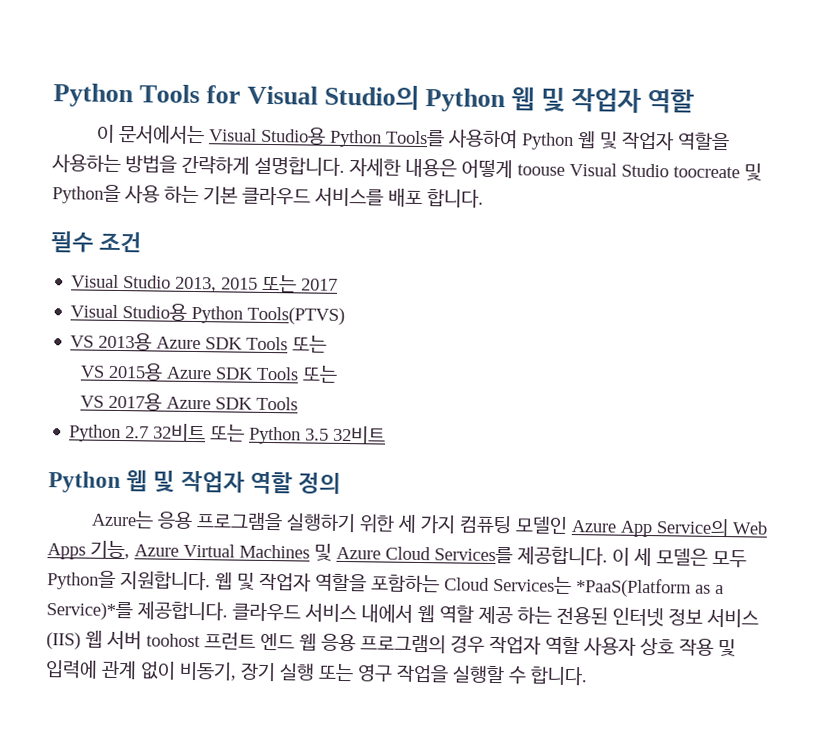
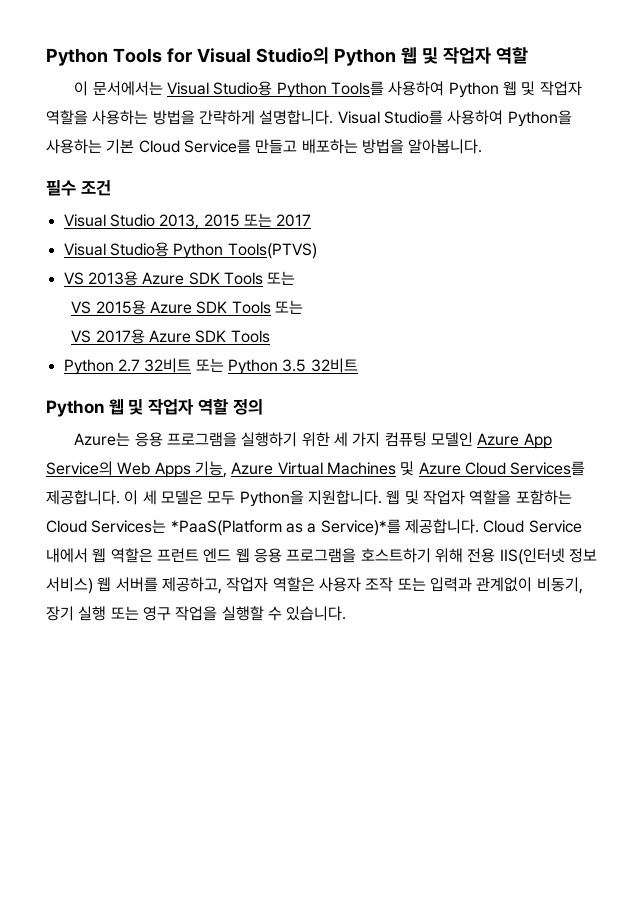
[349,158,762,181] [52,184,484,208] 자세한 내용은 어떻게 toouse Visual Studio toocreate 및 Python을 사용 하는 기본 클라우드 서비스를 배포 합니다. -> [337,110,572,127] [46,139,483,154] Visual Studio를 사용하여 Python을 사용하는 기본 Cloud Service를 만들고 배포하는 방법을 알아봅니다.
[232,602,759,628] [46,630,736,657] [45,660,176,680] 클라우드 서비스 내에서 웹 역할 제공 하는 전용된 인터넷 정보 서비스 (IIS) 웹 서버 toohost 프런트 엔드 웹 응용 프로그램의 경우 작업자 역할 사용자 상호 작용 및 입력에 관계 없이 -> [483,520,582,533] [46,548,597,565] [46,577,533,594] Cloud Service 내에서 웹 역할은 프런트 엔드 웹 응용 프로그램을 호스트하기 위해 전용 IIS(인터넷 정보 서비스) 웹 서버를 제공하고, 작업자 역할은 사용자 조작 또는 입력과 관계없이
[530,666,588,686] 합니다. -> [286,606,347,621] 있습니다.

